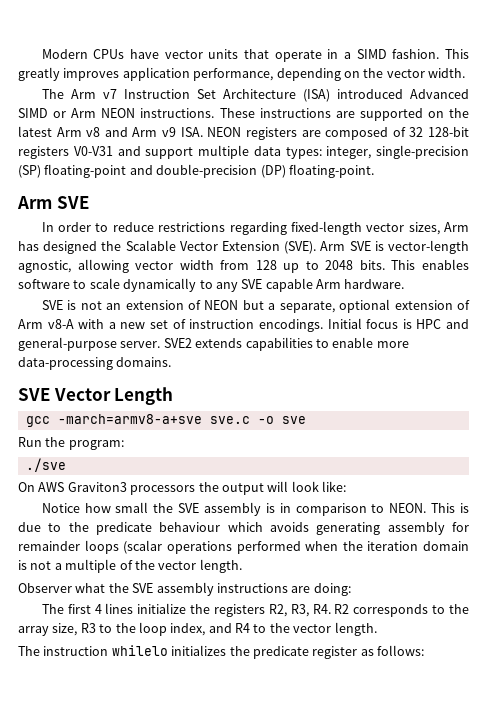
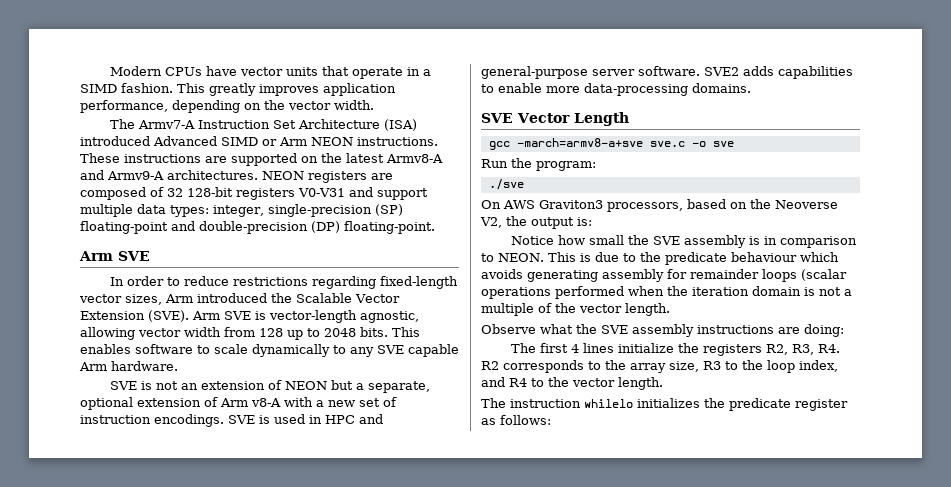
[70,89,117,99] Arm v7 -> [138,120,196,129] Armv7-A
[56,127,203,137] Arm v8 and Arm v9 ISA. -> [386,154,443,163] [80,170,258,180] Armv8-A and Armv9-A architectures.
[18,241,98,254] has designed -> [197,293,267,303] introduced
[327,318,470,329] [18,337,243,351] Initial focus is HPC and general-purpose server. SVE2 extends -> [228,414,383,424] [481,66,774,79] SVE is used in HPC and general-purpose server software. SVE2 adds
[130,481,346,495] processors the output will look like: -> [607,199,838,212] [480,216,592,229] processors, based on the Neoverse V2, the output is:
[18,583,72,593] Observer -> [481,324,536,334] Observe

